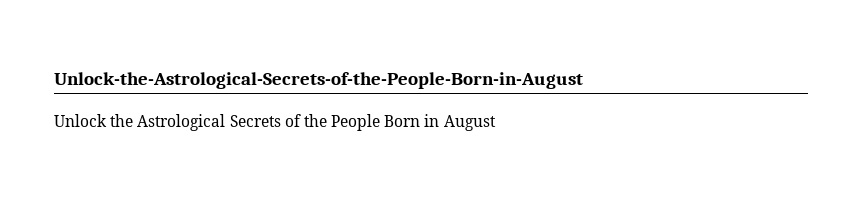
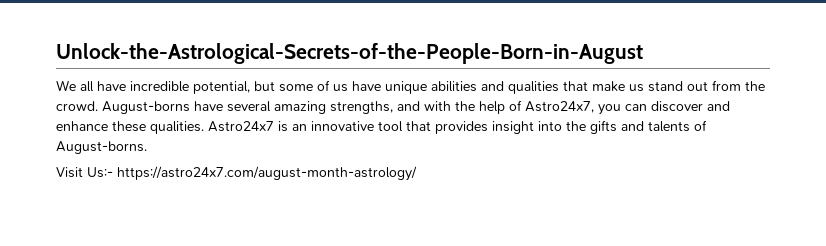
[54,114,496,131] Unlock the Astrological Secrets of the People Born in August -> [56,80,765,94] [56,100,730,115] [56,120,707,134] [56,141,147,154] [56,166,417,181] We all have incredible potential, but some of us have unique abilities and qualities that make us stand out from the crowd. August-borns have several amazing strengths, and with the help of Astro24x7, you can discover and enhance these qualities. Astro24x7 is an innovative tool that provides insight into the gifts and talents of August-borns. // Visit Us:- https://astro24x7.com/august-month-astrology/

